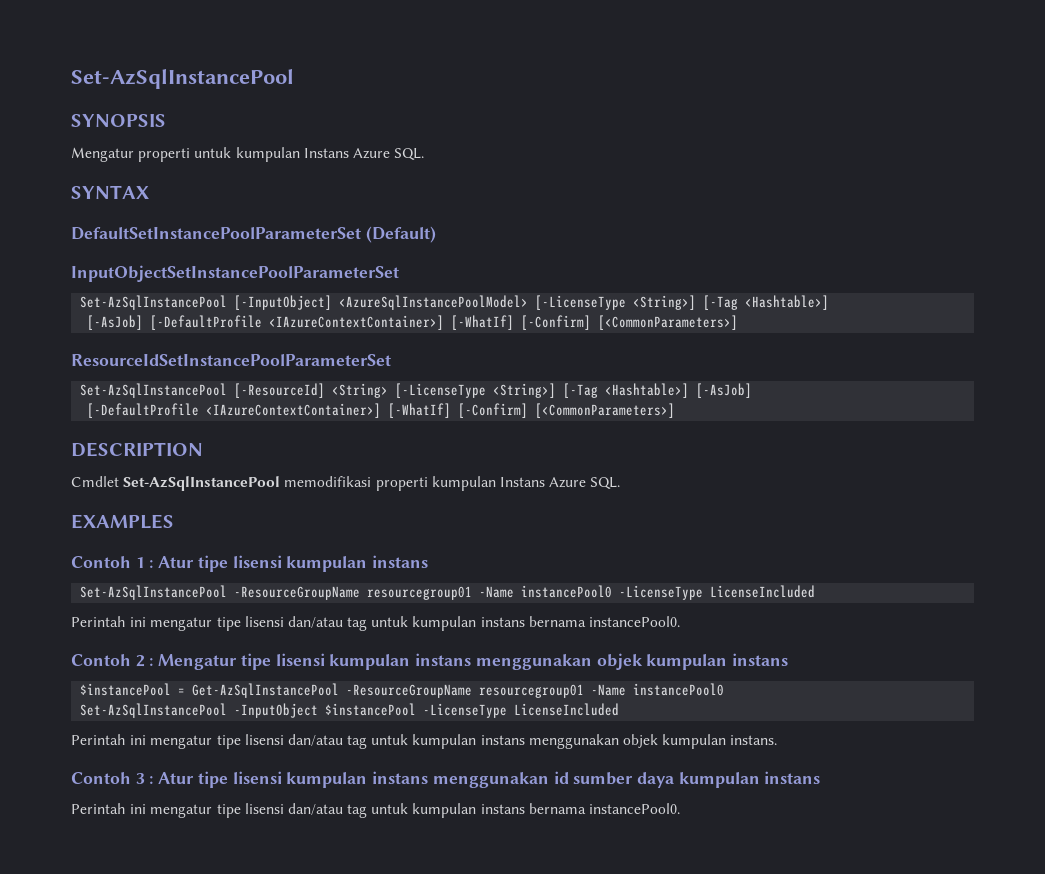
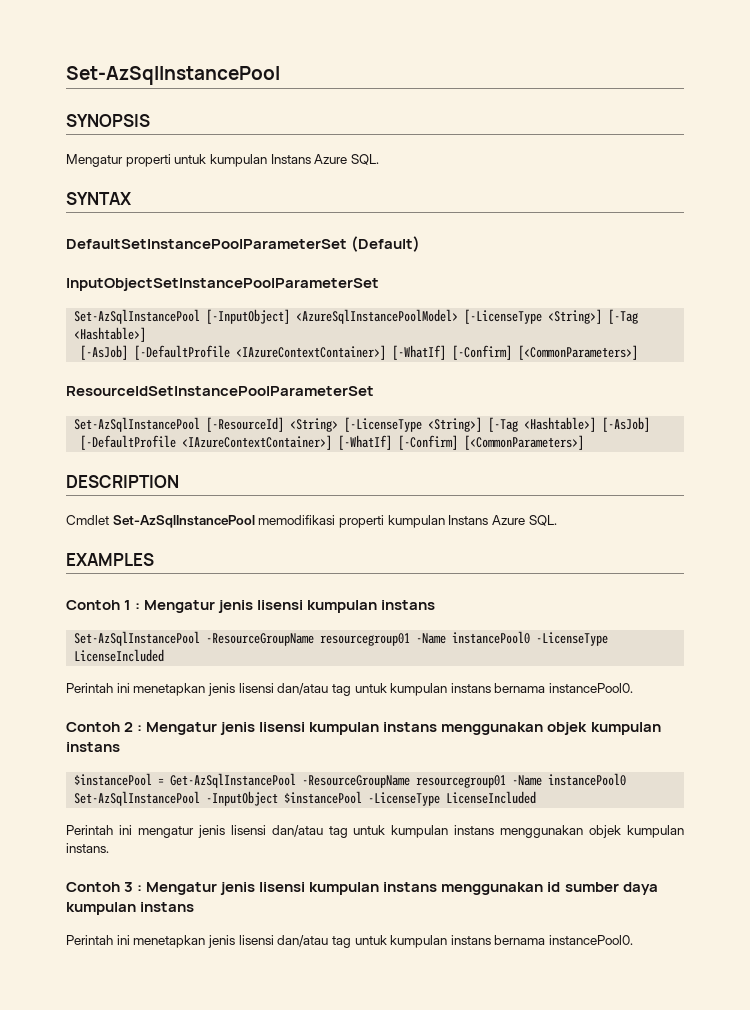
[158,555,228,572] Atur tipe -> [144,600,254,613] Mengatur jenis
[150,617,241,631] mengatur tipe -> [133,683,235,696] menetapkan jenis
[240,653,271,670] tipe -> [220,722,256,735] jenis
[216,735,241,749] tipe -> [197,825,225,838] jenis
[158,771,228,788] Atur tipe -> [146,882,256,895] Mengatur jenis
[150,804,241,818] mengatur tipe -> [133,935,235,948] menetapkan jenis

